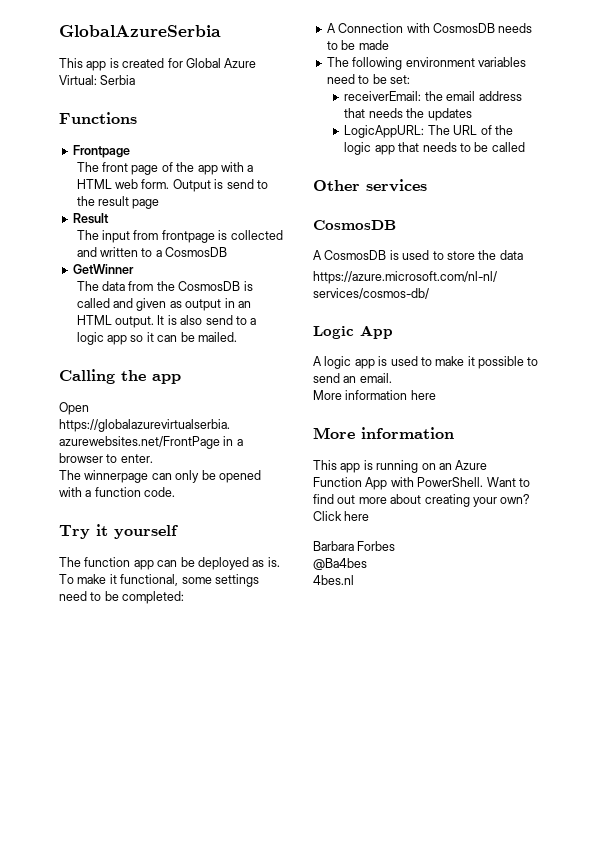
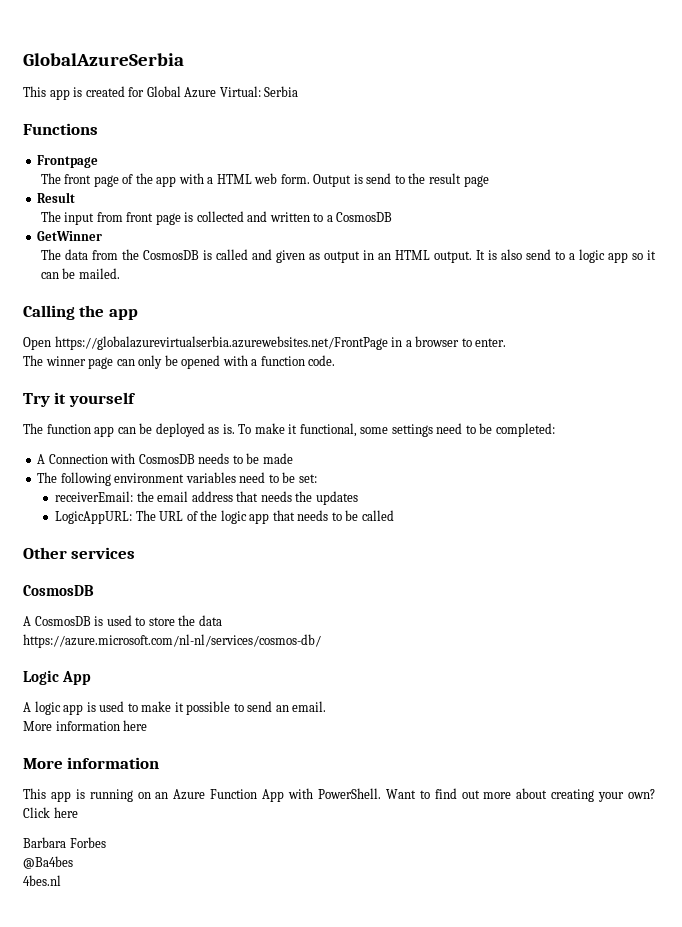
[161,230,215,243] frontpage -> [126,212,181,225] front page
[84,470,149,483] winnerpage -> [45,356,114,369] winner page

